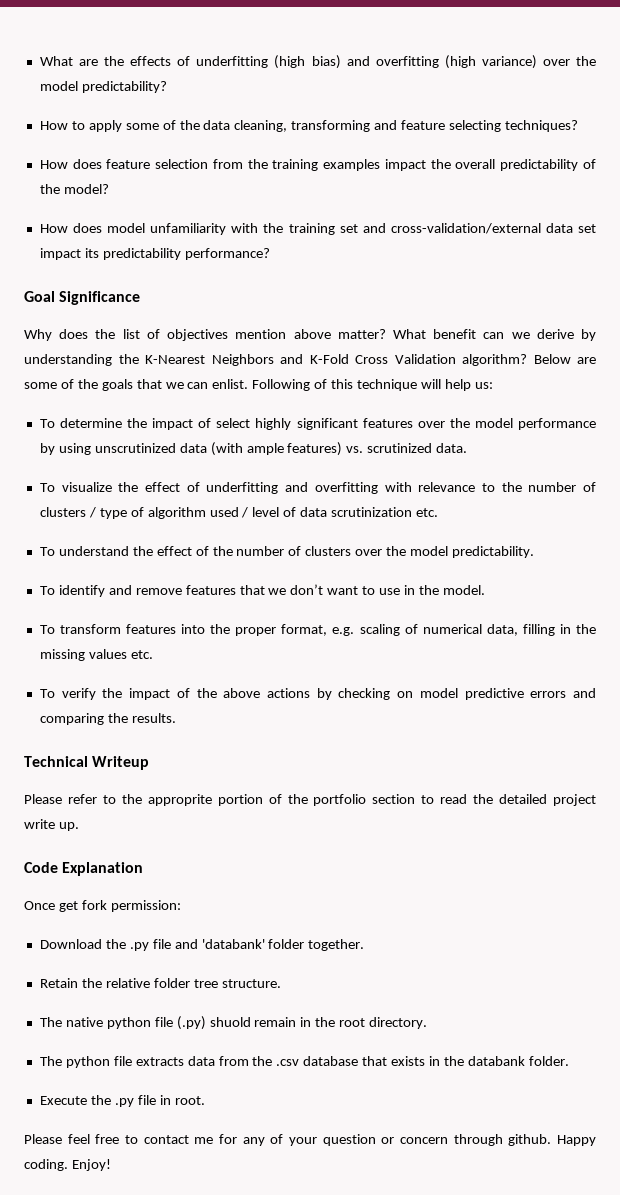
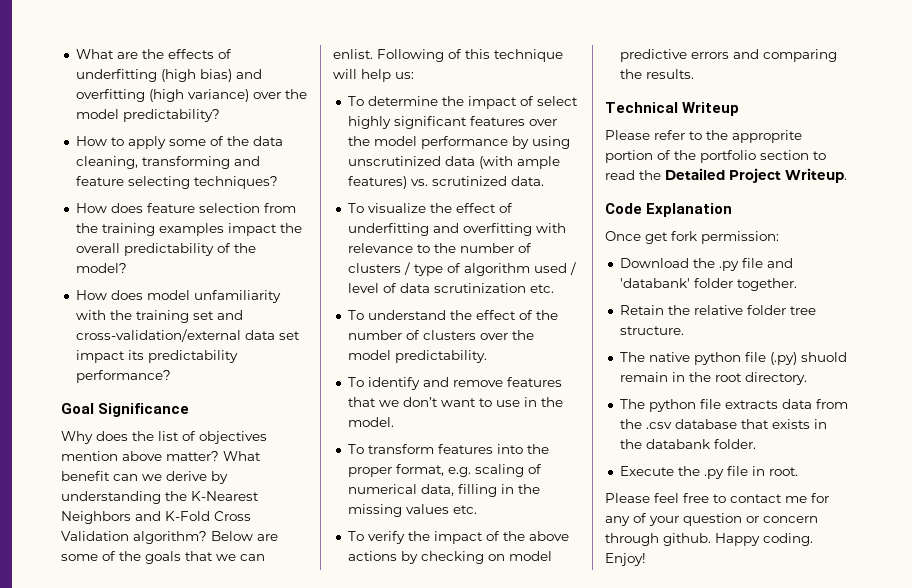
[499,794,597,806] [24,819,79,831] detailed project write up. -> [665,168,847,183] Detailed Project Writeup.

